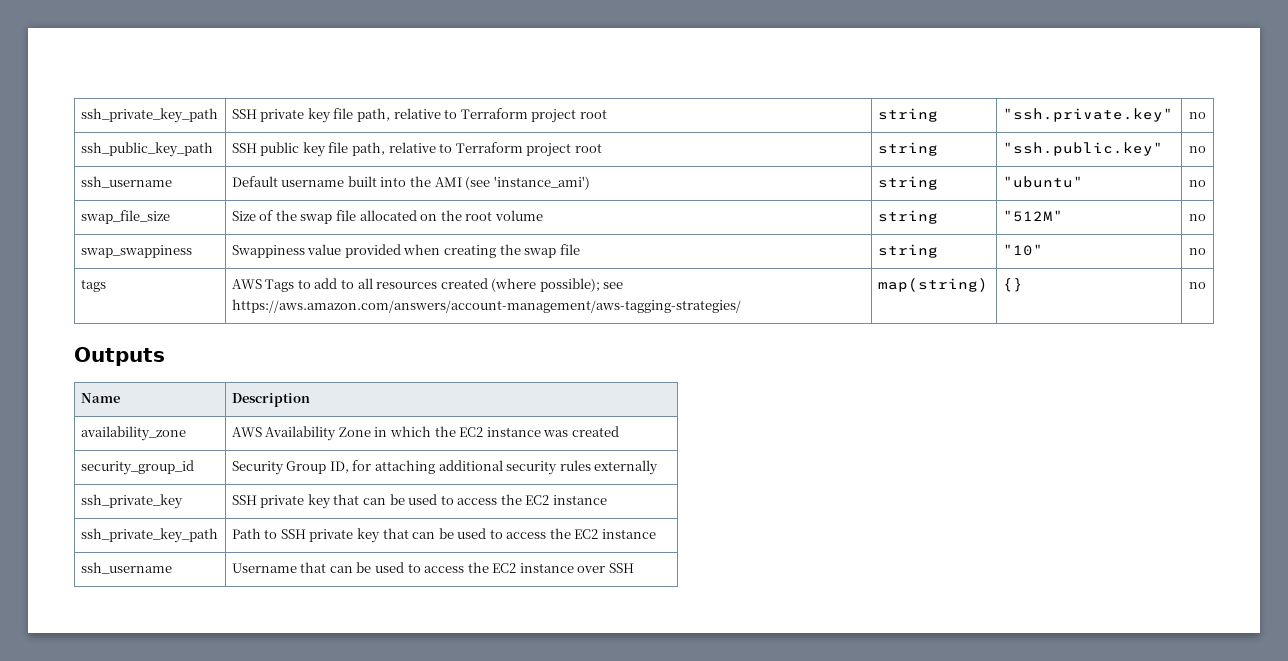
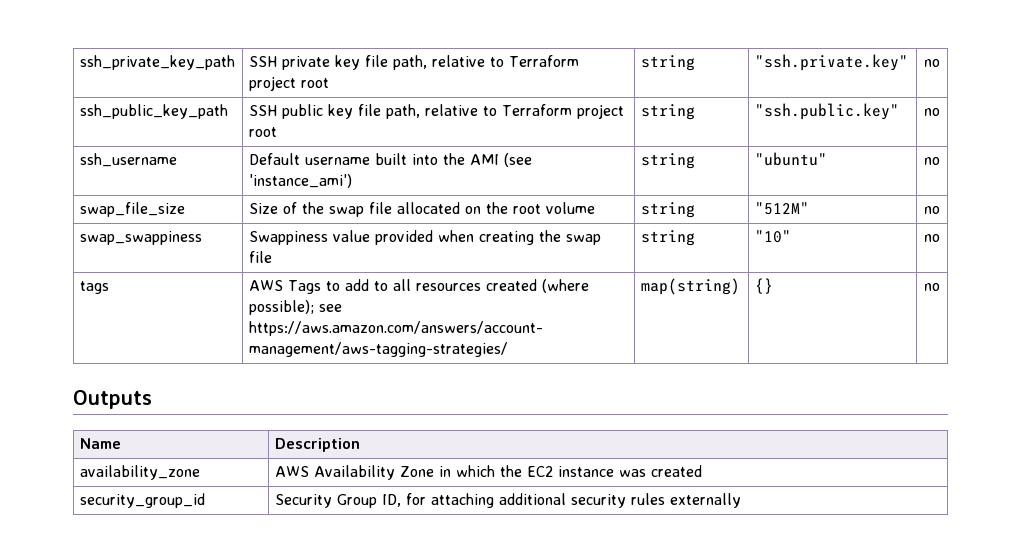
[80,494,183,509] [231,494,607,509] [80,528,218,543] [231,528,656,543] [80,562,172,574] [231,562,634,573] // ssh_private_key | SSH private key that can be used to access the EC2 instance // ssh_private_key_path | Path to SSH private key that can be used to access the EC2 instance // ssh_username | Username that can be used to access the EC2 instance over SSH -> (741, 500) none

